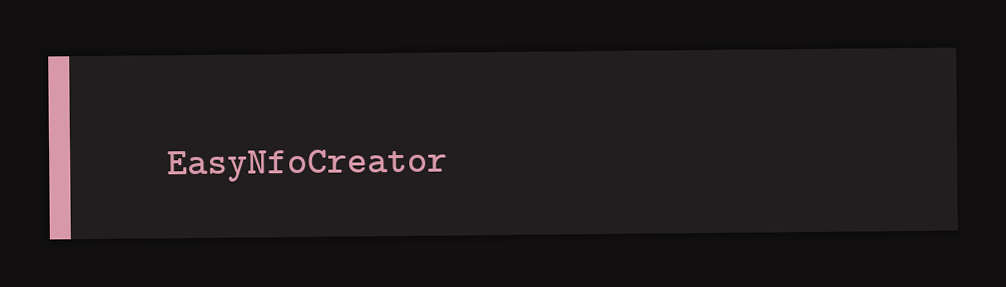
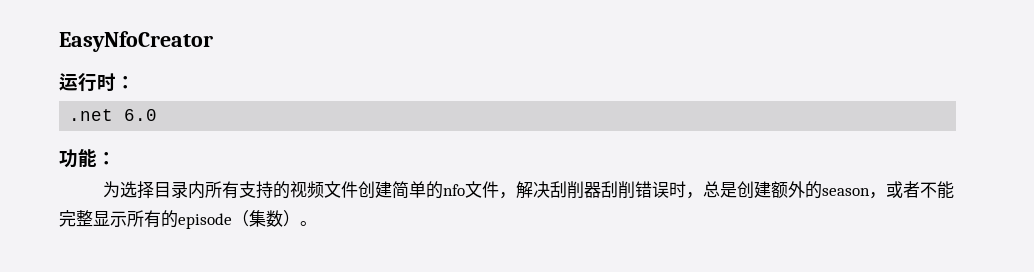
(448, 165) none -> [59,73,135,92] [69,109,158,121] [59,149,116,168] [102,181,954,199] [59,210,317,229] // 运行时： // .net 6.0 // 功能： // 为选择目录内所有支持的视频文件创建简单的nfo文件，解决刮削器刮削错误时，总是创建额外的season，或者不能完整显示所有的episode（集数）。

